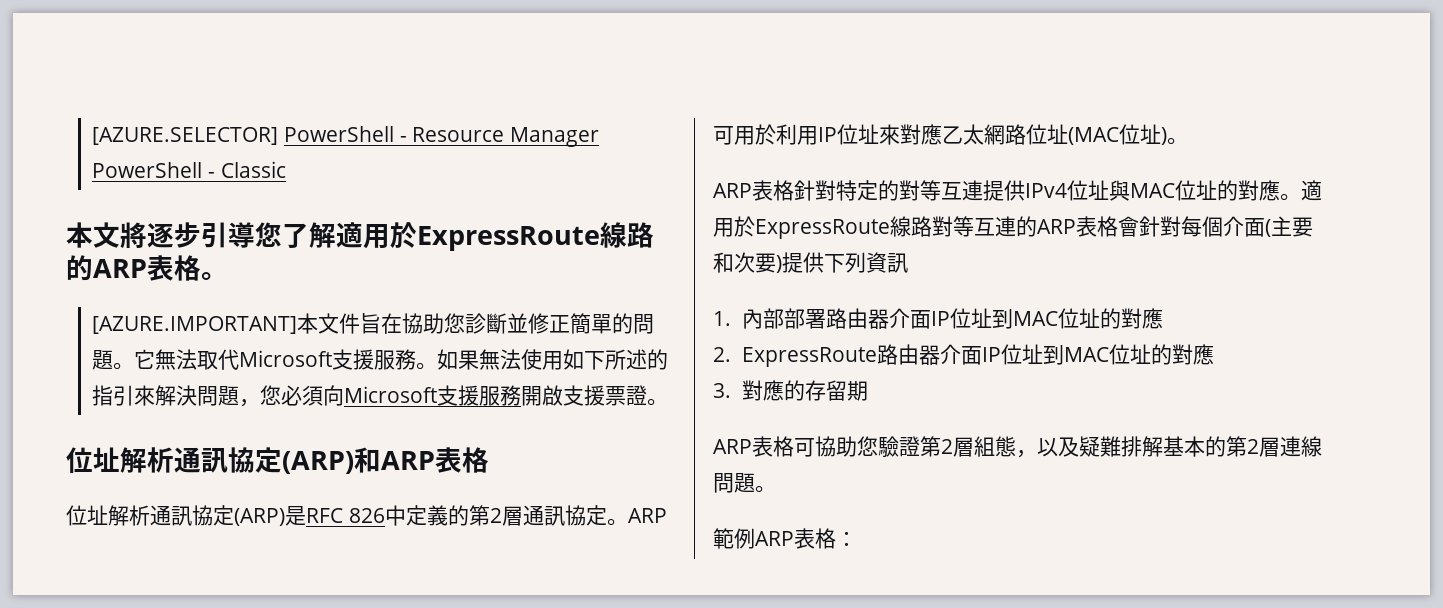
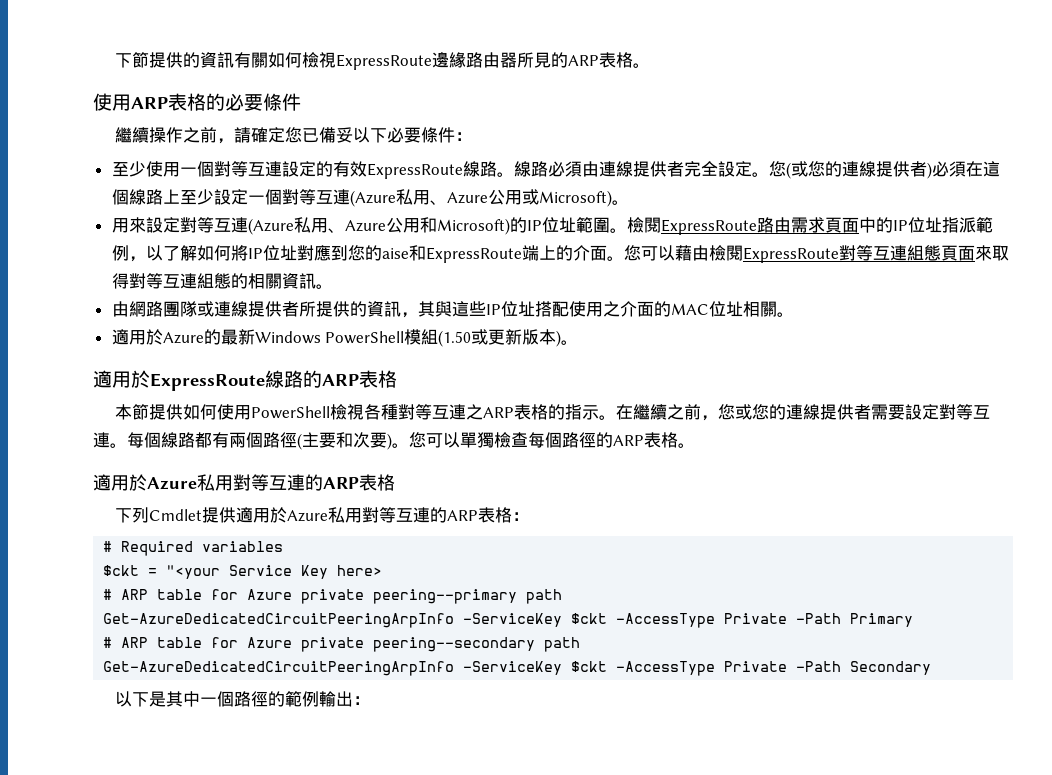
[92,126,599,147] [92,161,286,178] [66,222,336,249] [AZURE.SELECTOR] PowerShell - Resource Manager PowerShell - Classic // 本文將逐步引導您了解 -> [115,52,651,70] [93,93,301,111] [115,127,473,144] [111,160,1000,179] [111,189,629,207] [111,217,993,235] [111,245,1009,263] [111,273,333,289] [111,300,794,318] [111,329,579,347] 下節提供的資訊有關如何檢視ExpressRoute邊緣路由器所見的ARP表格。 // 使用ARP表格的必要條件 // 繼續操作之前，請確定您已備妥以下必要條件： // 至少使用一個對等互連設定的有效ExpressRoute線路。線路必須由連線提供者完全設定。您(或您的連線提供者)必須在這個線路上至少設定一個對等互連(Azure私用、Azure公用或Microsoft)。 // 用來設定對等互連(Azure私用、Azure公用和Microsoft)的IP位址範圍。檢閱ExpressRoute路由需求頁面中的IP位址指派範例，以了解如何將IP位址對應到您的aise和ExpressRoute端上的介面。您可以藉由檢閱ExpressRoute對等互連組態頁面來取得對等互連組態的相關資訊。 // 由網路團隊或連線提供者所提供的資訊，其與這些IP位址搭配使用之介面的MAC位址相關。 // 適用於Azure的最新Windows PowerShell模組(1.50或更新版本)。 //
[201,272,228,280] [92,313,655,334] [92,349,669,370] [92,385,669,407] [66,447,489,474] [66,505,667,527] [713,124,1188,145] [713,180,1322,201] [713,216,1313,239] [713,252,908,274] [713,308,1163,329] [713,344,1214,367] [713,380,868,401] [713,436,1322,458] [713,473,776,493] [713,528,836,549] 。 // [AZURE.IMPORTANT]本文件旨在協助您診斷並修正簡單的問題。它無法取代Microsoft支援服務。如果無法使用如下所述的指引來解決問題，您必須向Microsoft支援服務開啟支援票證。 // 位址解析通訊協定(ARP)和ARP表格 // 位址解析通訊協定(ARP)是RFC 826中定義的第2層通訊協定。ARP可用於利用IP位址來對應乙太網路位址(MAC位址)。 // ARP表格針對特定的對等互連提供IPv4位址與MAC位址的對應。適用於ExpressRoute線路對等互連的ARP表格會針對每個介面(主要和次要)提供下列資訊 // 1.內部部署路由器介面IP位址到MAC位址的對應 // 2. ExpressRoute路由器介面IP位址到MAC位址的對應 // 3.對應的存留期 // ARP表格可協助您驗證第2層組態，以及疑難排解基本的第2層連線問題。 // 範例ARP表格 -> [115,404,991,421] [93,432,695,450] [93,474,395,491] [115,507,530,523] [103,541,284,556] [103,565,383,579] [103,589,563,604] [103,613,914,628] [103,637,581,652] [103,661,932,676] [115,691,354,707] // 本節提供如何使用PowerShell檢視各種對等互連之ARP表格的指示。在繼續之前，您或您的連線提供者需要設定對等互連。每個線路都有兩個路徑(主要和次要)。您可以單獨檢查每個路徑的ARP表格。 // 適用於Azure私用對等互連的ARP表格 // 下列Cmdlet提供適用於Azure私用對等互連的ARP表格： // # Required variables // $ckt = "<your Service Key here> // # ARP table for Azure private peering--primary path // Get-AzureDedicatedCircuitPeeringArpInfo -ServiceKey $ckt -AccessType Private -Path Primary // # ARP table for Azure private peering--secondary path // Get-AzureDedicatedCircuitPeeringArpInfo -ServiceKey $ckt -AccessType Private -Path Secondary // 以下是其中一個路徑的範例輸出

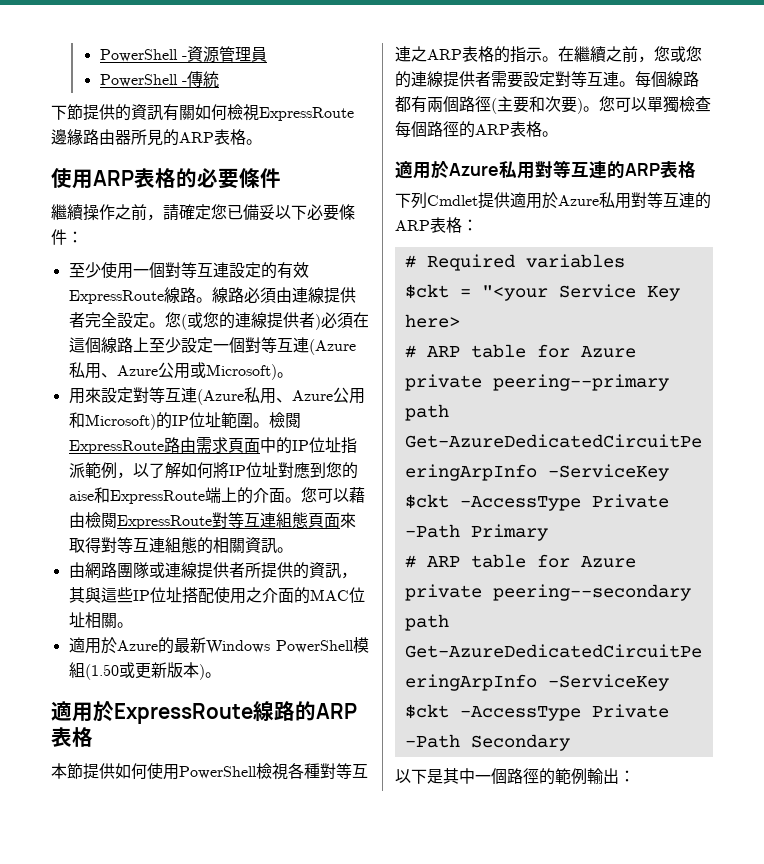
(115, 60) none -> [99,46,267,63] [99,71,219,88] PowerShell -資源管理員 // PowerShell -傳統 //

